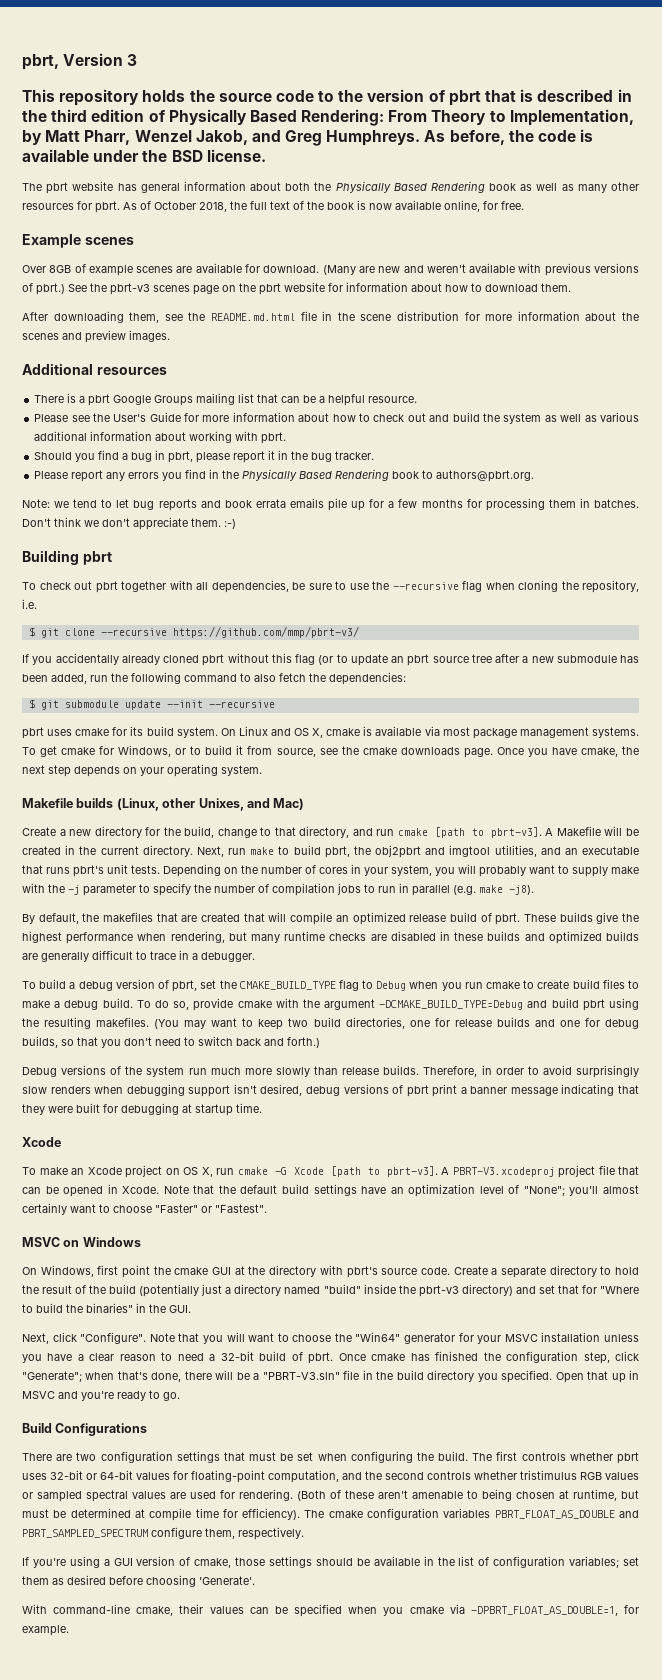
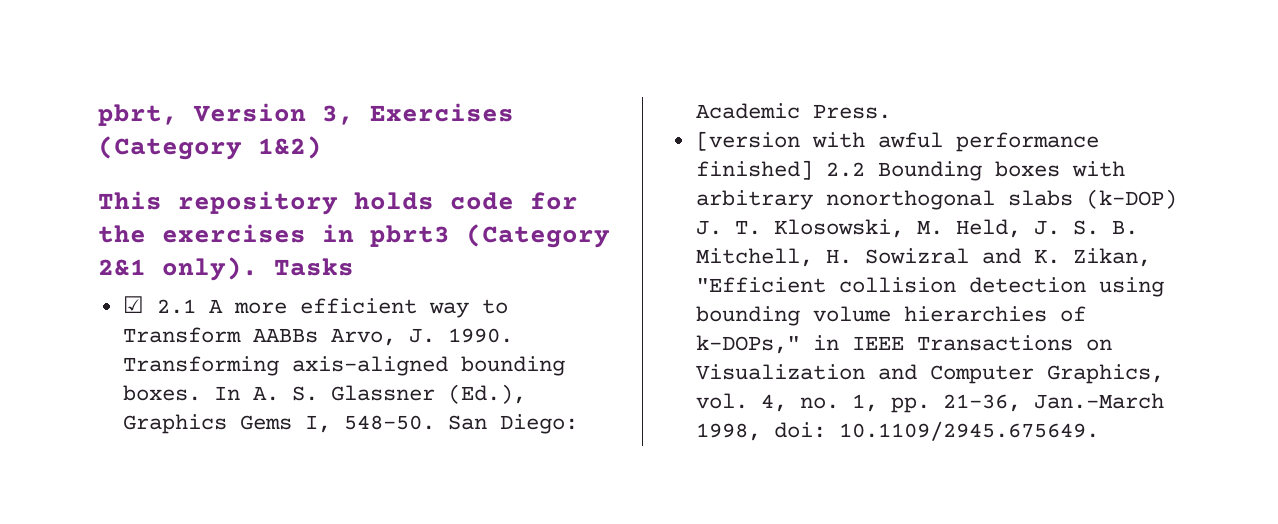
[127,54,138,66] 3 -> [322,103,514,125] [98,136,322,160] 3, Exercises (Category 1&2)
[189,89,632,106] [22,109,634,126] [22,129,594,146] [22,149,266,162] [22,181,639,194] [22,200,524,213] [22,234,134,248] [22,263,639,276] [22,282,571,295] [22,311,640,323] [22,330,170,343] [22,363,167,375] [34,393,418,406] [34,412,639,424] [34,431,287,444] [34,450,375,463] [34,469,535,482] [22,498,639,511] [22,517,236,530] [22,550,112,565] [22,580,639,593] [22,599,37,609] [28,626,359,638] [22,653,639,666] [22,672,406,685] [28,699,275,710] [22,726,639,739] [22,745,639,758] [22,764,262,777] [22,798,305,811] [22,826,639,838] [22,845,639,858] [22,864,639,877] [22,883,534,896] [22,912,639,925] [22,931,639,944] [22,950,255,962] [22,979,639,992] [22,998,639,1011] [22,1017,639,1030] [22,1036,320,1048] [22,1065,640,1078] [22,1084,639,1097] [22,1103,262,1116] [22,1137,61,1147] [22,1165,639,1178] [22,1184,639,1197] [22,1203,267,1215] [22,1237,141,1247] [22,1265,639,1278] [22,1284,639,1297] [22,1303,191,1313] [22,1332,639,1344] [22,1351,639,1364] [22,1370,640,1383] [22,1390,180,1401] [22,1423,148,1436] [22,1451,639,1464] [22,1470,639,1483] [22,1489,639,1502] [22,1508,640,1521] [22,1527,304,1540] [22,1556,639,1568] [22,1575,255,1587] [22,1604,639,1617] [22,1625,69,1636] the source code to the version of pbrt that is described in the third edition of Physically Based Rendering: From Theory to Implementation, by Matt Pharr, Wenzel Jakob, and Greg Humphreys. As before, the code is available under the BSD license. // The pbrt website has general information about both the Physically Based Rendering book as well as many other resources for pbrt. As of October 2018, the full text of the book is now available online, for free. // Example scenes // Over 8GB of example scenes are available for download. (Many are new and weren't available with previous versions of pbrt.) See the pbrt-v3 scenes page on the pbrt website for information about how to download them. // After downloading them, see the README.md.html file in the scene distribution for more information about the scenes and preview images. // Additional resources // There is a pbrt Google Groups mailing list that can be a helpful resource. // Please see the User's Guide for more information about how to check out and build the system as well as various additional information about working with pbrt. // Should you find a bug in pbrt, please report it in the bug tracker. // Please report any errors you find in the Physically Based Rendering book to authors@pbrt.org. // Note: we tend to let bug reports and book errata emails pile up for a few months for processing them in batches. Don't think we don't appreciate them. :-) // Building pbrt // To check out pbrt together with all dependencies, be sure to use the --recursive flag when cloning the repository, i.e. // $ git clone --recursive https://github.com/mmp/pbrt-v3/ // If you accidentally already cloned pbrt without this flag (or to update an pbrt source tree after a new submodule has been added, run the following command to also fetch the dependencies: // $ git submodule update --init --recursive // pbrt uses cmake for its build system. On Linux and OS X, cmake is available via most package management systems. To get cmake for Windows, or to build it from source, see the cmake downloads page. Once you have cmake, the next step depends on your operating system. // Makefile builds (Linux, other Unixes, and Mac) // Create a new directory for the build, change to that directory, and run cmake [path to pbrt-v3]. A Makefile will be created in the current directory. Next, run make to build pbrt, the obj2pbrt and imgtool utilities, and an executable that runs pbrt's unit tests. Depending on the number of cores in your system, you will probably want to supply make with the -j parameter to specify the number of compilation jobs to run in parallel (e.g. make -j8). // By default, the makefiles that are created that will compile an optimized release build of pbrt. These builds give the highest performance when rendering, but many runtime checks are disabled in these builds and optimized builds are generally difficult to trace in a debugger. // To build a debug version of pbrt, set the CMAKE_BUILD_TYPE flag to Debug when you run cmake to create build files to make a debug build. To do so, provide cmake with the argument -DCMAKE_BUILD_TYPE=Debug and build pbrt using the resulting makefiles. (You may want to keep two build directories, one for release builds and one for debug builds, so that you don't need to switch back and forth.) // Debug versions of the system run much more slowly than release builds. Therefore, in order to avoid surprisingly slow renders when debugging support isn't desired, debug versions of pbrt print a banner message indicating that they were built for debugging at startup time. // Xcode // To make an Xcode project on OS X, run cmake -G Xcode [path to pbrt-v3]. A PBRT-V3.xcodeproj project file that can be opened in Xcode. Note that the default build settings have an optimization level of "None"; you'll almost certainly want to choose "Faster" or "Fastest". // MSVC on Windows // On Windows, first point the cmake GUI at the directory with pbrt's source code. Create a separate directory to hold the result of the build (potentially just a directory named "build" inside the pbrt-v3 directory) and set that for "Where to build the binaries" in the GUI. // Next, click "Configure". Note that you will want to choose the "Win64" generator for your MSVC installation unless you have a clear reason to need a 32-bit build of pbrt. Once cmake has finished the configuration step, click "Generate"; when that's done, there will be a "PBRT-V3.sln" file in the build directory you specified. Open that up in MSVC and you're ready to go. // Build Configurations // There are two configuration settings that must be set when configuring the build. The first controls whether pbrt uses 32-bit or 64-bit values for floating-point computation, and the second controls whether tristimulus RGB values or sampled spectral values are used for rendering. (Both of these aren't amenable to being chosen at runtime, but must be determined at compile time for efficiency). The cmake configuration variables PBRT_FLOAT_AS_DOUBLE and PBRT_SAMPLED_SPECTRUM configure them, respectively. // If you're using a GUI version of cmake, those settings should be available in the list of configuration variables; set them as desired before choosing 'Generate'. // With command-line cmake, their values can be specified when you cmake via -DPBRT_FLOAT_AS_DOUBLE=1, for example. -> [450,192,578,210] [98,224,610,248] [98,257,354,281] [122,296,508,318] [122,327,513,346] [122,356,565,376] [122,384,526,404] [122,414,578,434] [695,103,891,119] [695,131,1099,152] [695,160,1125,181] [695,189,1177,210] [695,219,1138,238] [695,248,1151,267] [695,277,1164,297] [695,306,1086,326] [695,335,1112,354] [695,364,1164,384] [695,393,1164,413] [695,421,1099,441] code for the exercises in pbrt3 (Category 2&1 only). Tasks // ☑ 2.1 A more efficient way to Transform AABBs Arvo, J. 1990. Transforming axis-aligned bounding boxes. In A. S. Glassner (Ed.), Graphics Gems I, 548–50. San Diego: Academic Press. // [version with awful performance finished] 2.2 Bounding boxes with arbitrary nonorthogonal slabs (k-DOP) J. T. Klosowski, M. Held, J. S. B. Mitchell, H. Sowizral and K. Zikan, "Efficient collision detection using bounding volume hierarchies of k-DOPs," in IEEE Transactions on Visualization and Computer Graphics, vol. 4, no. 1, pp. 21-36, Jan.-March 1998, doi: 10.1109/2945.675649.

